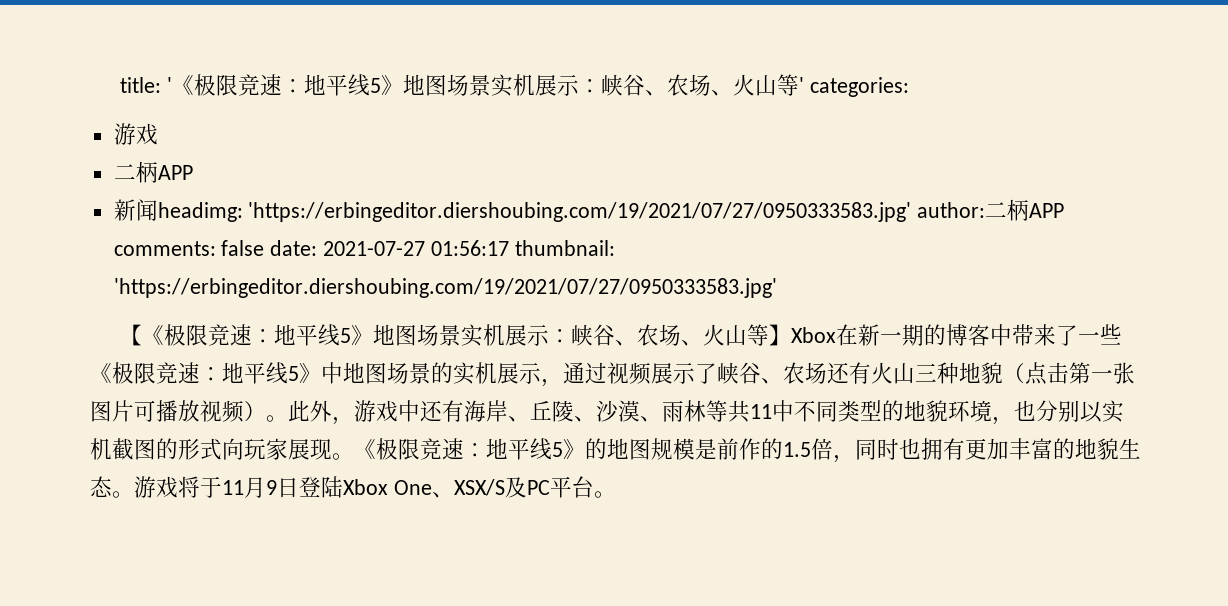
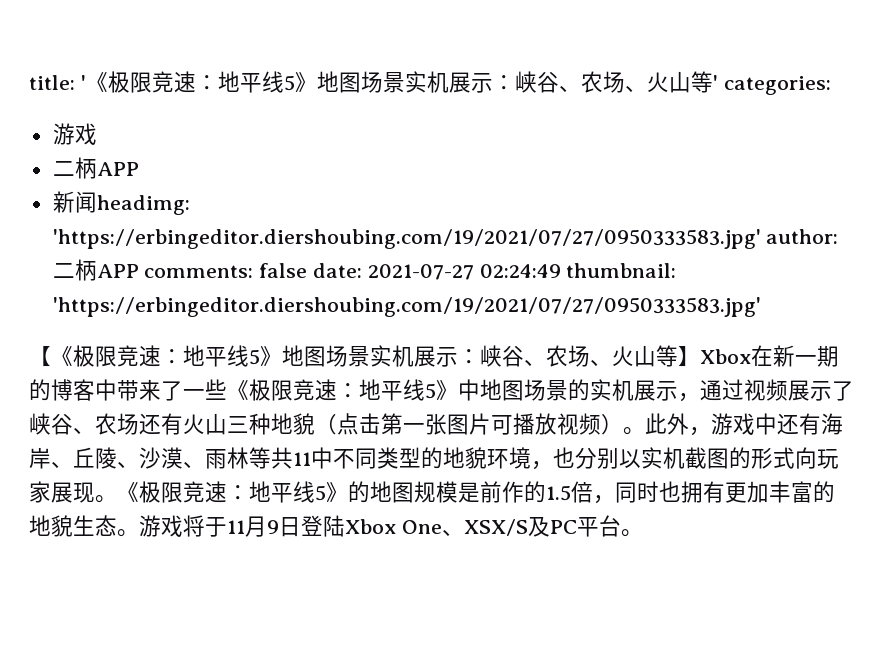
[430,240,509,256] 01:56:17 -> [479,264,561,278] 02:24:49

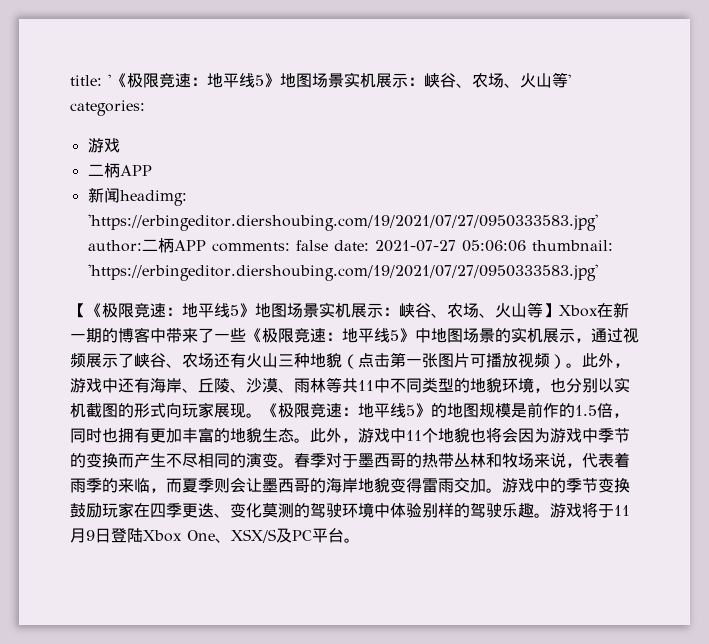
[479,264,561,278] 02:24:49 -> [461,240,526,252] 05:06:06
(139, 533) none -> [310,427,630,443] [70,452,630,468] [70,477,630,493] [70,502,550,518] 此外，游戏中11个地貌也将会因为游戏中季节的变换而产生不尽相同的演变。春季对于墨西哥的热带丛林和牧场来说，代表着雨季的来临，而夏季则会让墨西哥的海岸地貌变得雷雨交加。游戏中的季节变换鼓励玩家在四季更迭、变化莫测的驾驶环境中体验别样的驾驶乐趣。

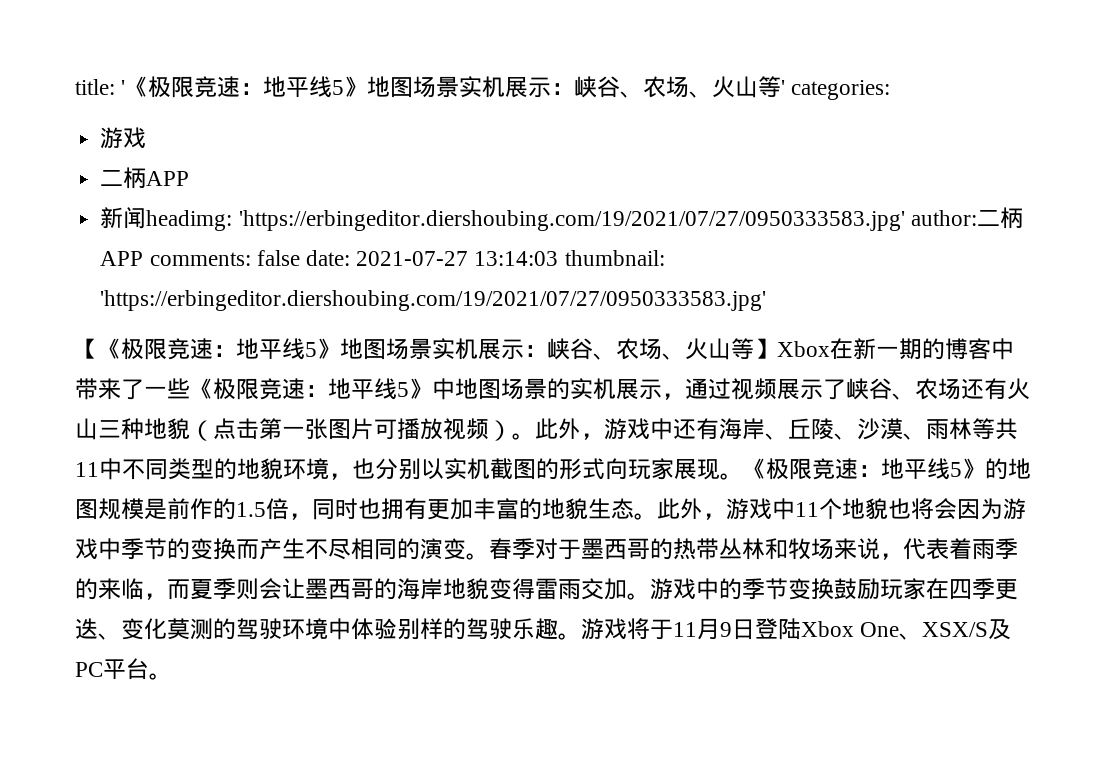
[461,240,526,252] 05:06:06 -> [474,251,559,266] 13:14:03

